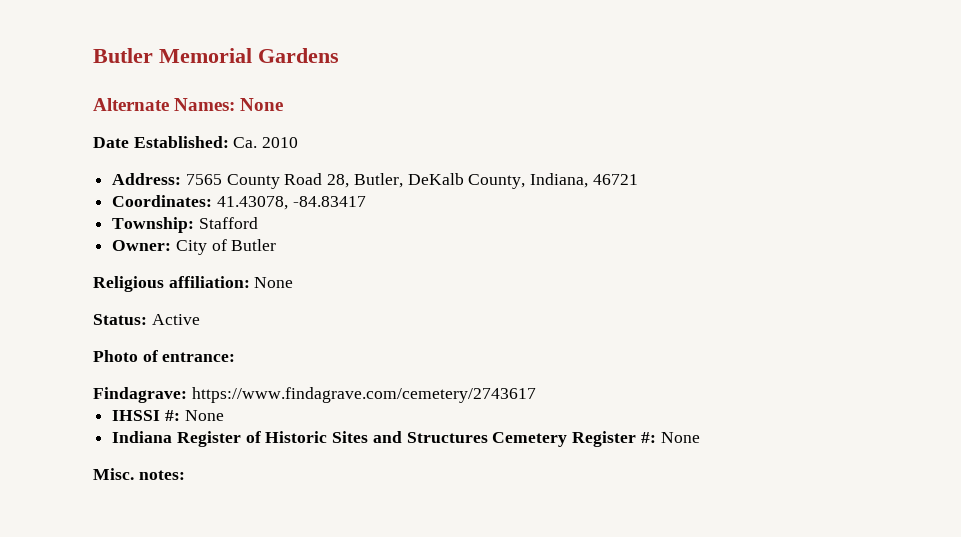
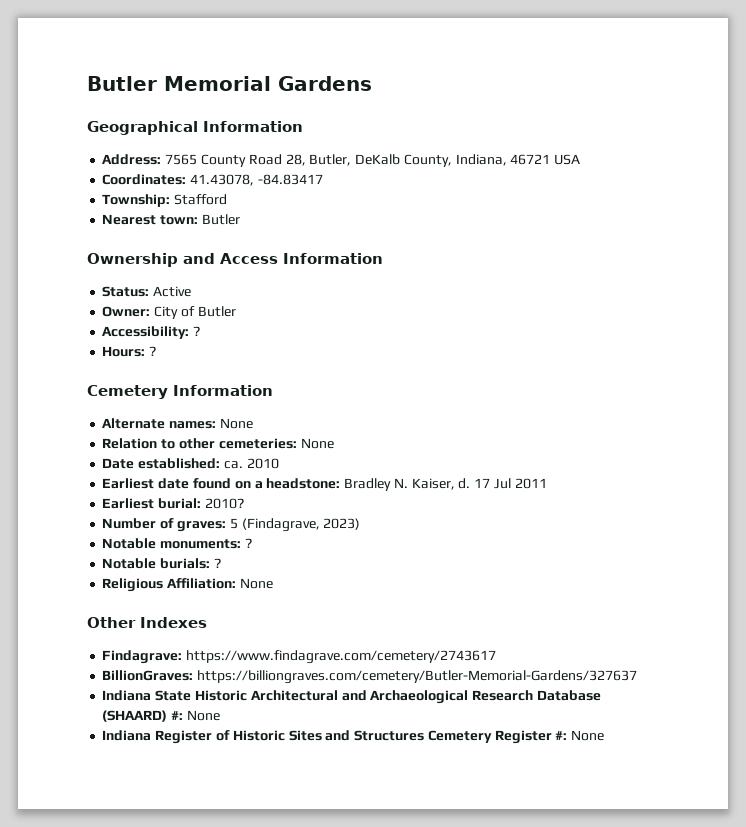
[93,98,284,111] [93,136,299,148] Alternate Names: None // Date Established: Ca. 2010 -> [87,121,303,135] Geographical Information
(638, 179) none -> [554,154,581,165] USA
[112,239,277,255] [93,276,294,292] [93,314,200,325] [93,350,236,362] [93,387,536,403] [112,410,161,421] Owner: City of Butler // Religious affiliation: None // Status: Active // Photo of entrance: // Findagrave: https://www.findagrave.com/cemetery/2743617 // IHSSI -> [102,214,240,225] [87,253,383,267] [102,286,192,297] [102,306,236,319] [102,326,201,339] [102,346,157,357] [87,385,273,399] [102,418,253,429] [102,438,334,449] [102,458,279,469] [102,478,547,491] [102,498,244,509] [102,518,361,532] [102,538,252,549] [102,558,221,569] [102,578,273,592] [87,617,207,628] [102,650,497,664] [102,670,638,684] [102,690,601,704] [102,710,168,722] Nearest town: Butler // Ownership and Access Information // Status: Active // Owner: City of Butler // Accessibility: ? // Hours: ? // Cemetery Information // Alternate names: None // Relation to other cemeteries: None // Date established: ca. 2010 // Earliest date found on a headstone: Bradley N. Kaiser, d. 17 Jul 2011 // Earliest burial: 2010? // Number of graves: 5 (Findagrave, 2023) // Notable monuments: ? // Notable burials: ? // Religious Affiliation: None // Other Indexes // Findagrave: https://www.findagrave.com/cemetery/2743617 // BillionGraves: https://billiongraves.com/cemetery/Butler-Memorial-Gardens/327637 // Indiana State Historic Architectural and Archaeological Research Database (SHAARD)
[93,468,185,480] // Misc. notes: -> (605, 735) none

